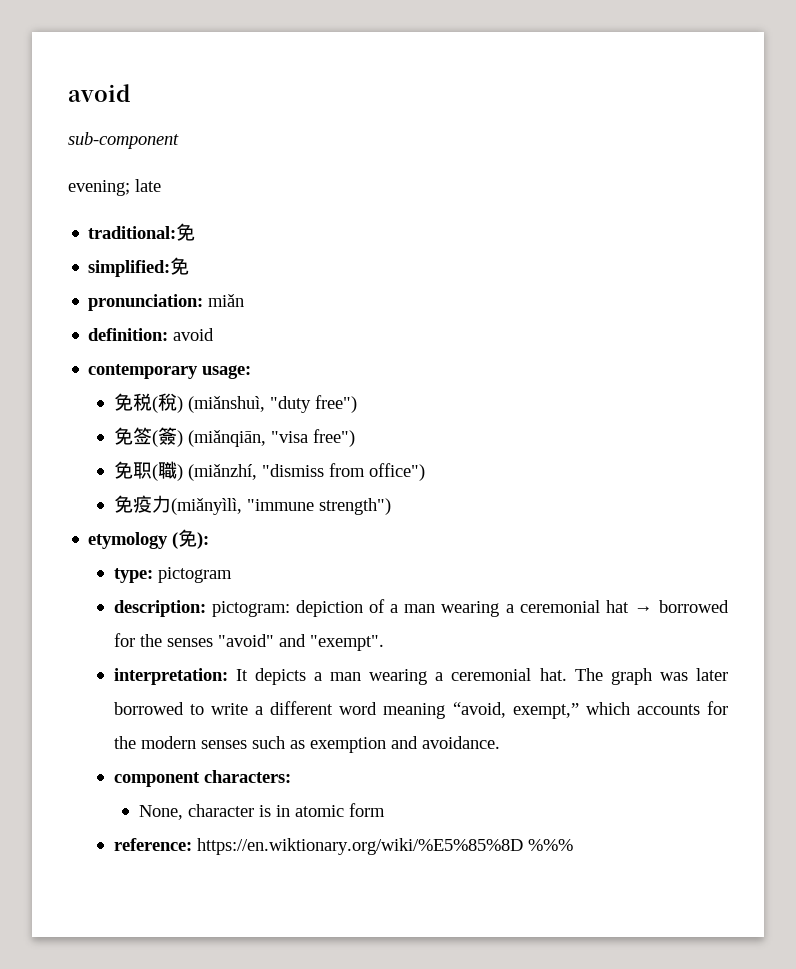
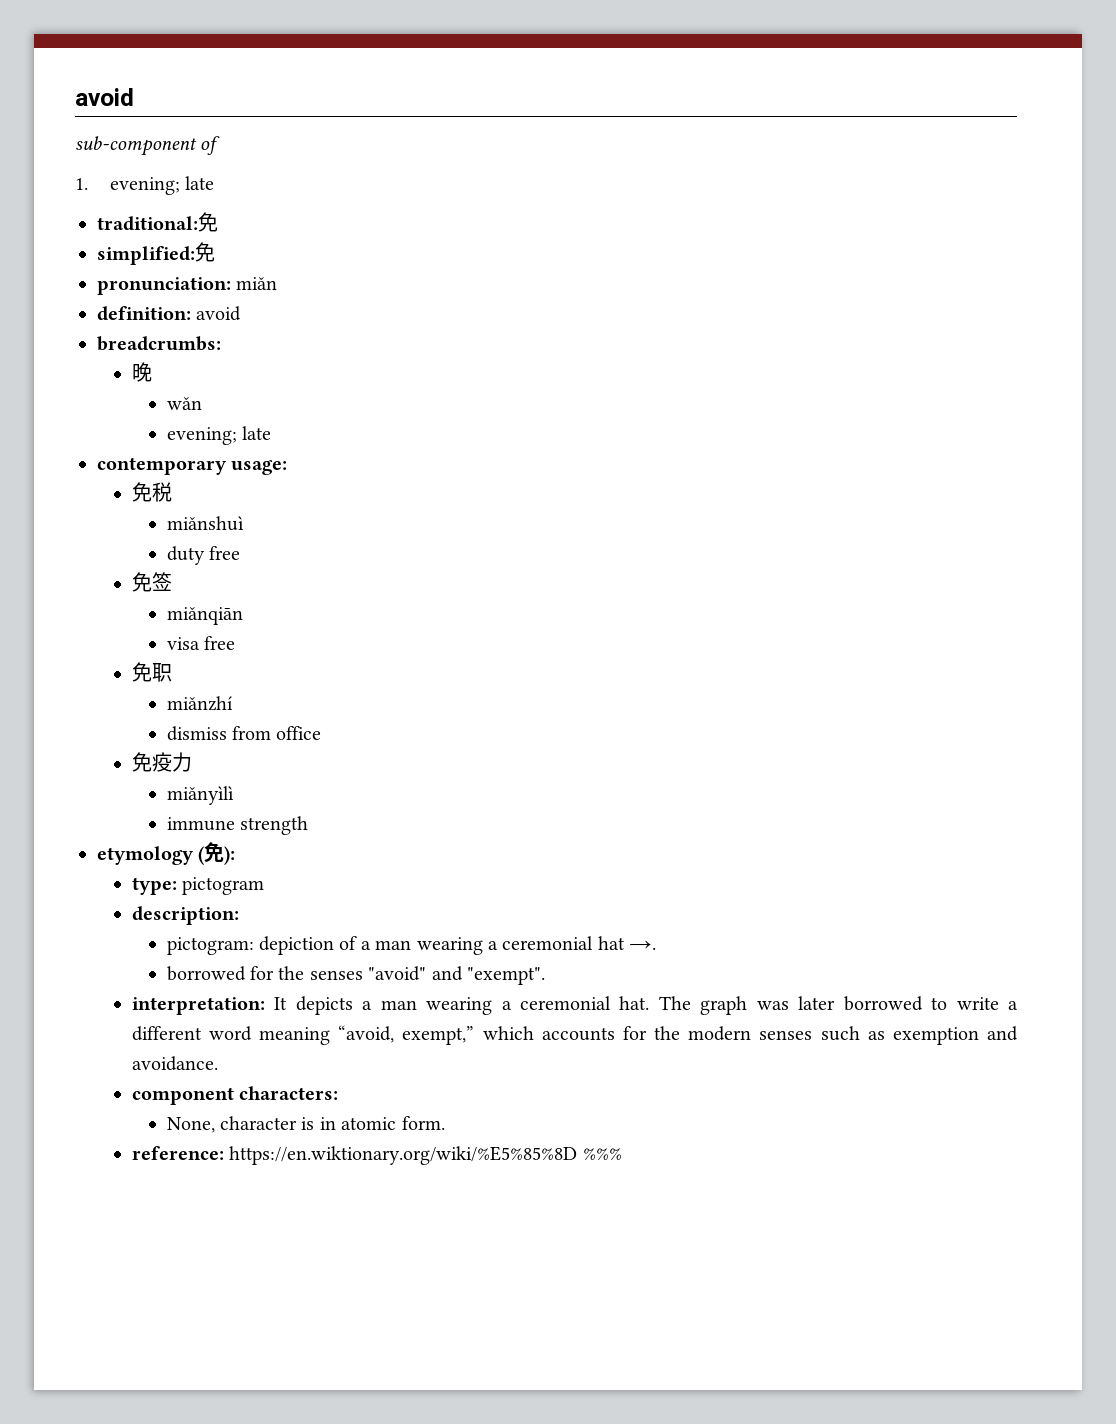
(179, 140) // -> [200,136,221,155] [75,178,88,190] of // 1.
(215, 334) none -> [97,336,221,351] [131,362,152,382] [166,397,202,410] [166,426,272,445] // breadcrumbs: // 晚 // wǎn // evening; late
[151,393,357,413] [113,427,355,447] [113,461,425,481] (稅) (miǎnshuì, "duty free") // 免签(簽) (miǎnqiān, "visa free") // 免职(職) (miǎnzhí, "dismiss from office") -> [166,516,244,531] [166,546,241,565] [131,572,172,592] [166,607,243,625] [166,636,236,650] [131,662,172,682] [166,696,233,711] [166,726,322,741] // miǎnshuì // duty free // 免签 // miǎnqiān // visa free // 免职 // miǎnzhí // dismiss from office
[170,498,391,515] (miǎnyìlì, "immune strength") -> [166,786,234,805] [166,816,309,835] // miǎnyìlì // immune strength
(206, 608) none -> (239, 915) //
[633,606,653,613] → -> [629,940,657,950] →. //
[349,803,386,817] form -> [401,1116,445,1130] form.

